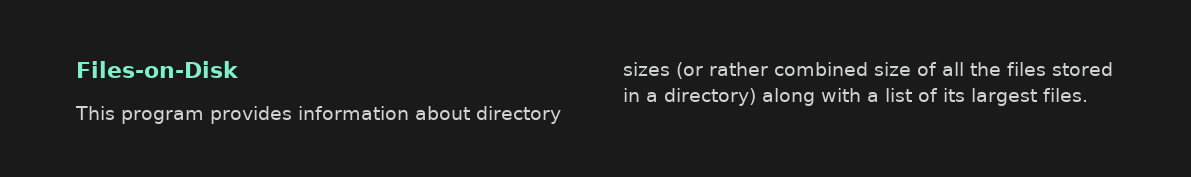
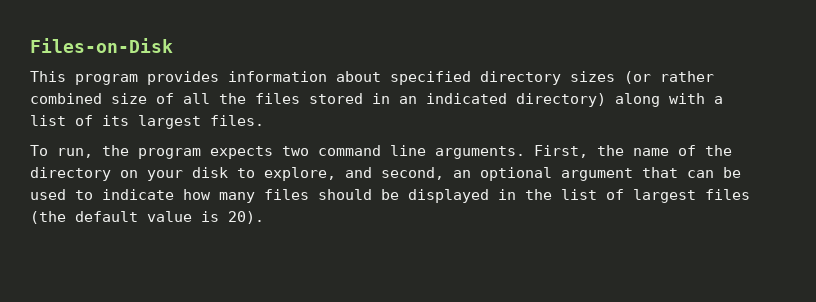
(470, 113) none -> [390,71,471,85] specified
[646,92,658,102] a -> [399,93,507,104] an indicated
(1088, 95) none -> [30,145,732,159] [30,167,741,181] [30,189,750,203] [30,211,264,224] // To run, the program expects two command line arguments. First, the name of the directory on your disk to explore, and second, an optional argument that can be used to indicate how many files should be displayed in the list of largest files (the default value is 20).

